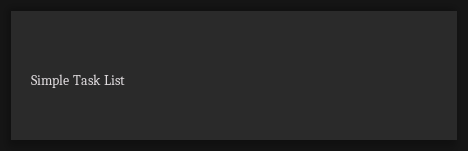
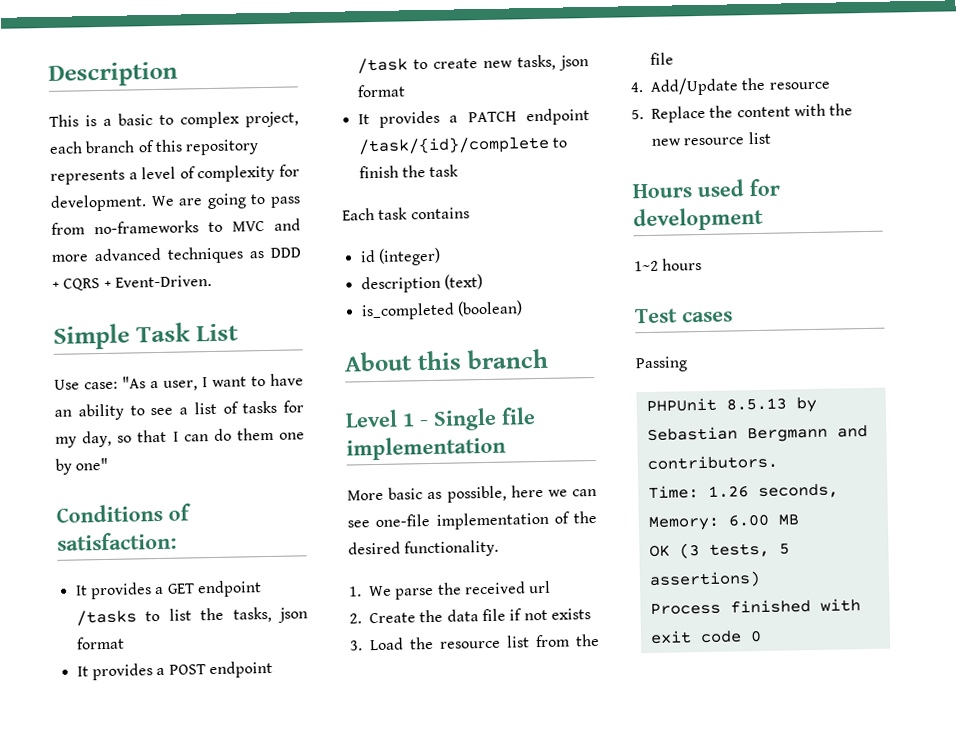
[31,74,125,88] Simple Task List -> [48,61,178,87] [49,111,299,129] [49,139,260,156] [50,164,300,185] [50,193,301,212] [51,218,301,235] [51,246,301,264] [52,274,212,291] [53,322,239,350] [54,373,304,391] [54,400,304,421] [55,427,305,448] [55,457,109,475] [56,503,191,523] [57,531,177,551] [74,580,262,600] [75,606,308,626] [75,636,125,650] [76,660,273,681] [356,54,589,74] [356,84,406,98] [357,108,590,128] [357,135,568,156] [358,164,460,179] [342,207,470,221] [359,247,441,266] [360,274,483,294] [360,300,523,321] [344,348,549,372] [345,407,536,431] [346,435,506,461] [347,484,597,503] [347,510,597,530] [348,539,500,558] [349,580,552,600] [349,608,591,624] [350,633,600,651] [650,52,674,65] [630,77,830,96] [631,103,854,123] [651,131,771,146] [632,178,780,199] [633,206,764,232] [634,257,703,272] [635,308,733,324] [635,356,688,373] [645,396,817,413] [646,424,868,443] [646,454,778,471] [647,483,839,500] [647,513,799,532] [648,542,790,559] [648,570,761,589] [649,598,861,616] [649,629,762,645] Description // This is a basic to complex project, each branch of this repository represents a level of complexity for development. We are going to pass from no-frameworks to MVC and more advanced techniques as DDD + CQRS + Event-Driven. // Simple Task List // Use case: "As a user, I want to have an ability to see a list of tasks for my day, so that I can do them one by one" // Conditions of satisfaction: // It provides a GET endpoint /tasks to list the tasks, json format // It provides a POST endpoint /task to create new tasks, json format // It provides a PATCH endpoint /task/{id}/complete to finish the task // Each task contains // id (integer) // description (text) // is_completed (boolean) // About this branch // Level 1 - Single file implementation // More basic as possible, here we can see one-file implementation of the desired functionality. // 1. We parse the received url // 2. Create the data file if not exists // 3. Load the resource list from the file // 4. Add/Update the resource // 5. Replace the content with the new resource list // Hours used for development // 1~2 hours // Test cases // Passing // PHPUnit 8.5.13 by Sebastian Bergmann and contributors. // Time: 1.26 seconds, Memory: 6.00 MB // OK (3 tests, 5 assertions) // Process finished with exit code 0

